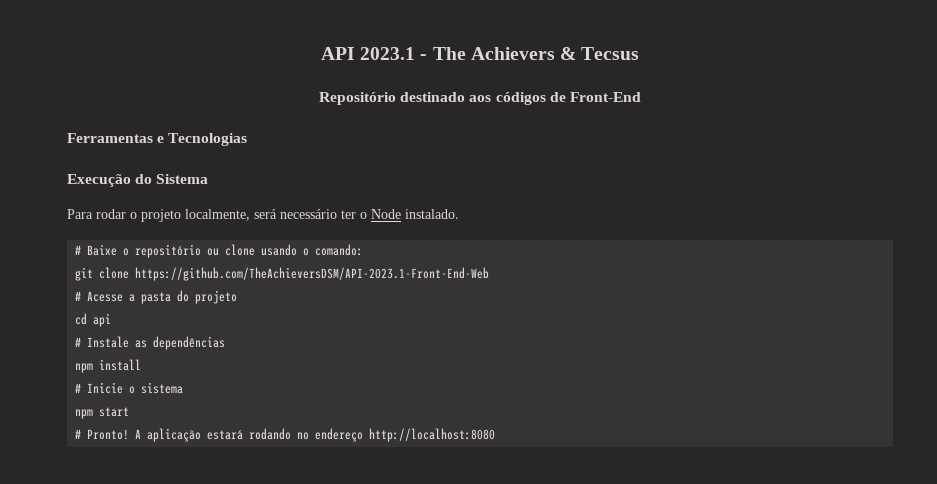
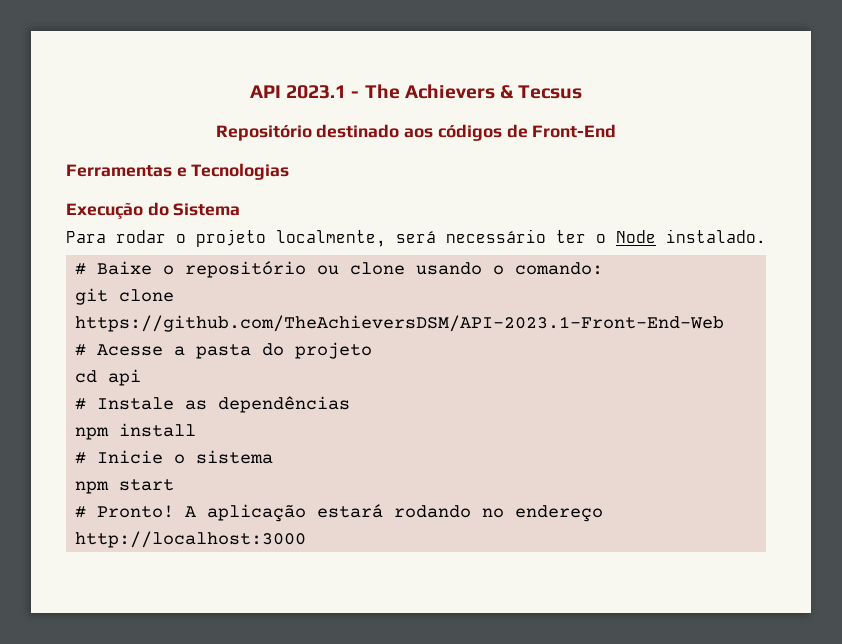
[369,428,496,442] http://localhost:8080 -> [75,531,307,548] http://localhost:3000

